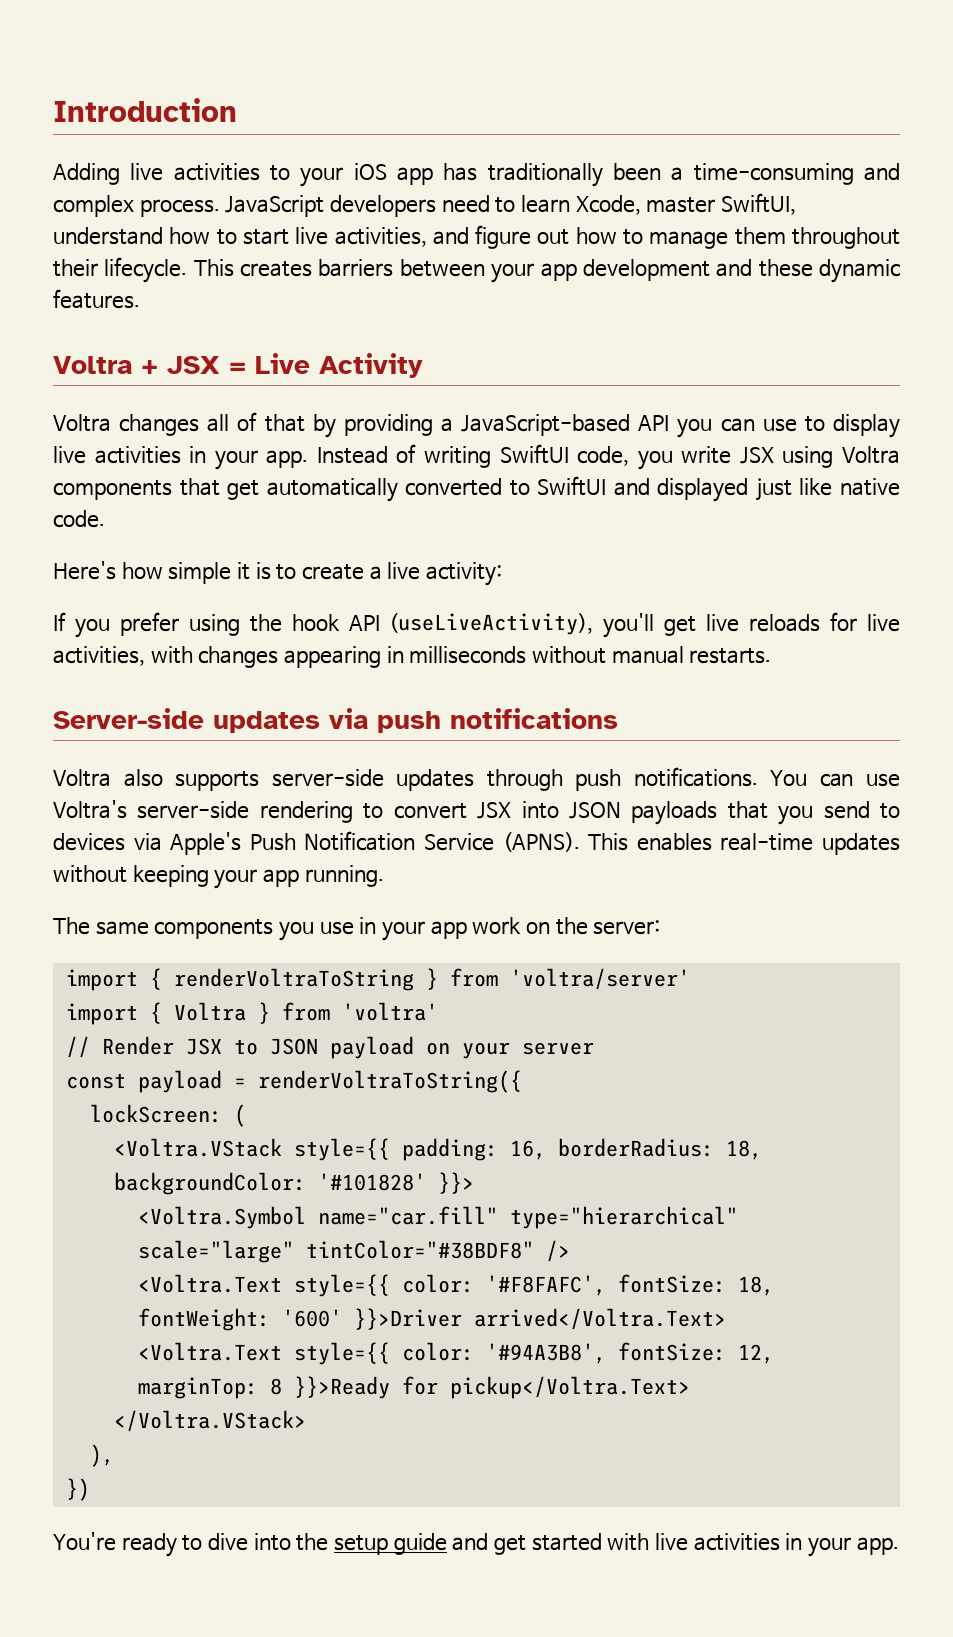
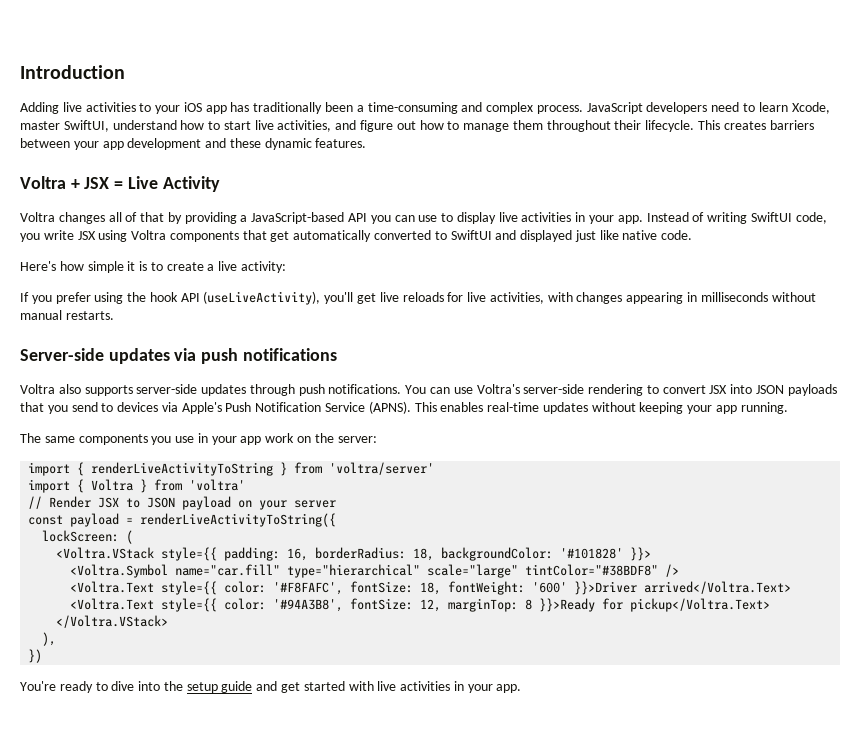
[173,968,414,991] renderVoltraToString -> [91,462,274,476] renderLiveActivityToString
[257,1070,522,1093] renderVoltraToString({ -> [140,513,337,527] renderLiveActivityToString({

